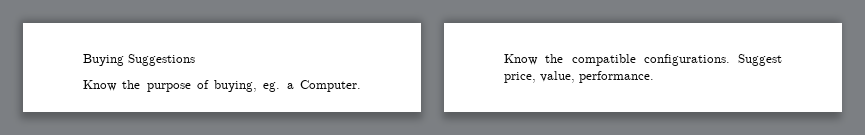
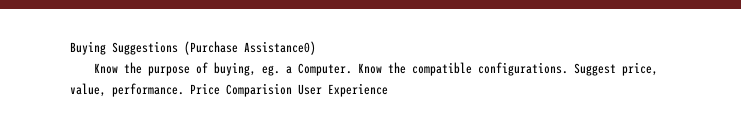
(195, 60) none -> [184,41,316,55] (Purchase Assistance0)
(654, 77) none -> [190,83,388,97] Price Comparision User Experience

